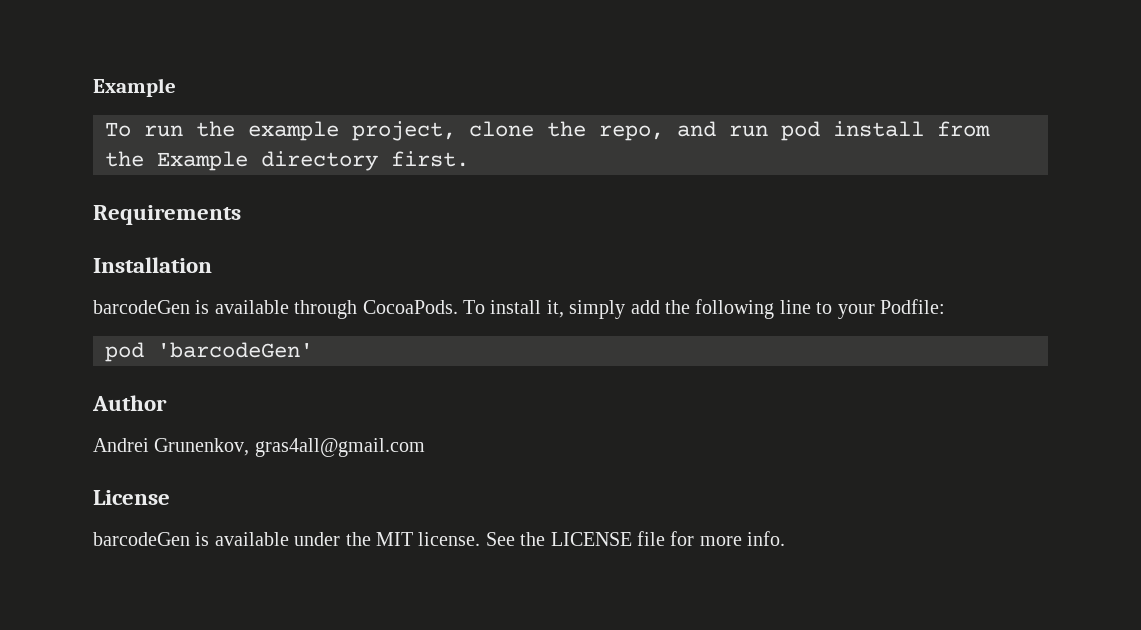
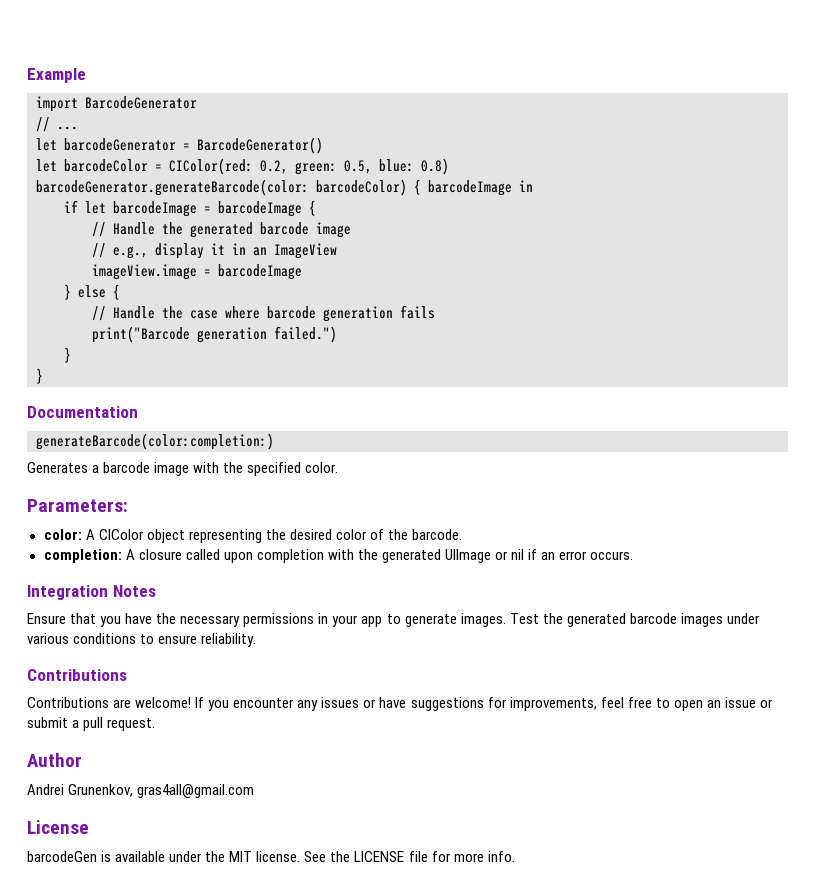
[105,121,990,141] [105,151,469,171] [93,205,241,225] [93,257,212,273] [93,299,945,319] [105,342,313,362] To run the example project, clone the repo, and run pod install from the Example directory first. // Requirements // Installation // barcodeGen is available through CocoaPods. To install it, simply add the following line to your Podfile: // pod 'barcodeGen' -> [36,96,197,112] [36,117,78,132] [36,137,323,154] [36,158,449,175] [36,179,533,196] [64,200,316,217] [92,222,351,238] [92,243,337,259] [92,264,302,280] [64,284,120,300] [92,305,435,322] [92,326,337,343] [64,347,71,363] [36,368,43,384] [27,406,138,418] [36,433,274,450] [27,462,339,476] [27,499,128,512] [43,529,463,543] [43,549,634,563] [27,585,156,600] [27,613,760,627] [27,633,257,647] [27,669,127,681] [27,697,773,711] [27,717,156,731] import BarcodeGenerator // // ... // let barcodeGenerator = BarcodeGenerator() // let barcodeColor = CIColor(red: 0.2, green: 0.5, blue: 0.8) // barcodeGenerator.generateBarcode(color: barcodeColor) { barcodeImage in // if let barcodeImage = barcodeImage { // // Handle the generated barcode image // // e.g., display it in an ImageView // imageView.image = barcodeImage // } else { // // Handle the case where barcode generation fails // print("Barcode generation failed.") // } // } // Documentation // generateBarcode(color:completion:) // Generates a barcode image with the specified color. // Parameters: // color: A CIColor object representing the desired color of the barcode. // completion: A closure called upon completion with the generated UIImage or nil if an error occurs. // Integration Notes // Ensure that you have the necessary permissions in your app to generate images. Test the generated barcode images under various conditions to ensure reliability. // Contributions // Contributions are welcome! If you encounter any issues or have suggestions for improvements, feel free to open an issue or submit a pull request.

